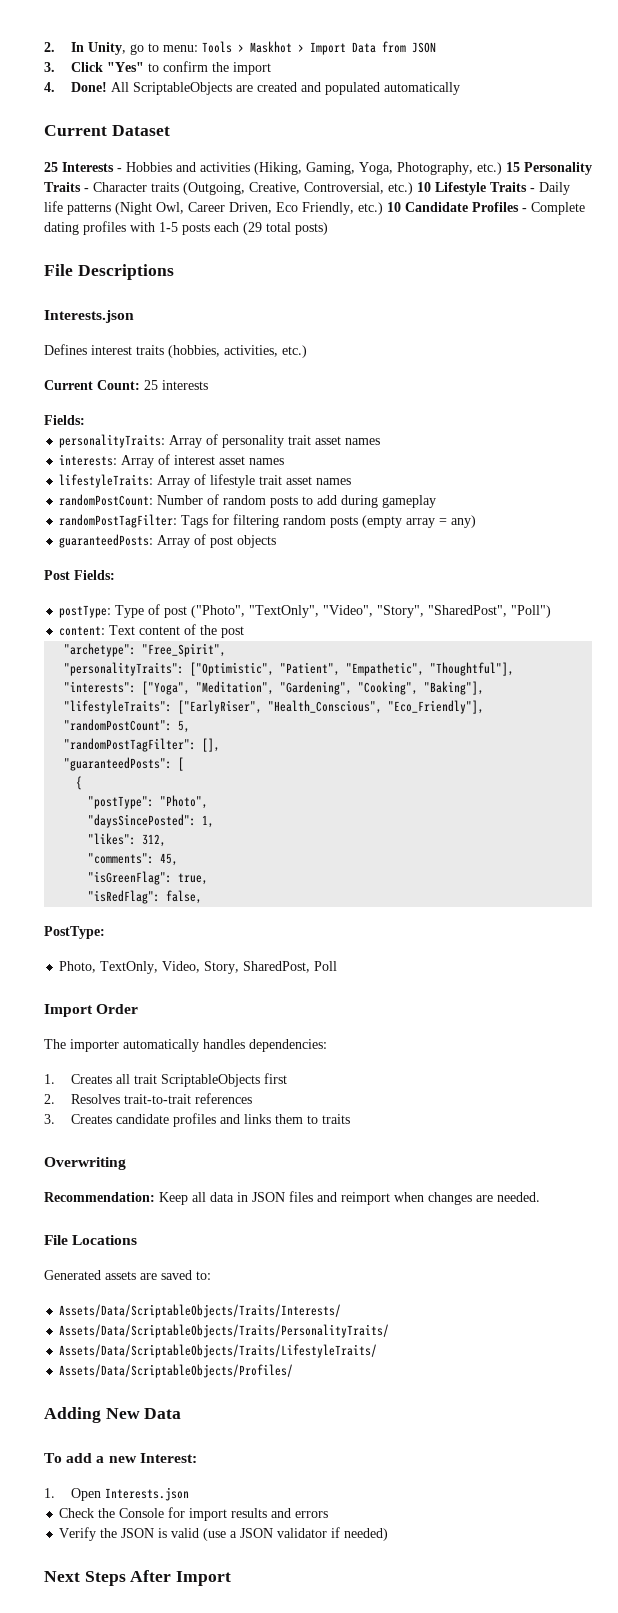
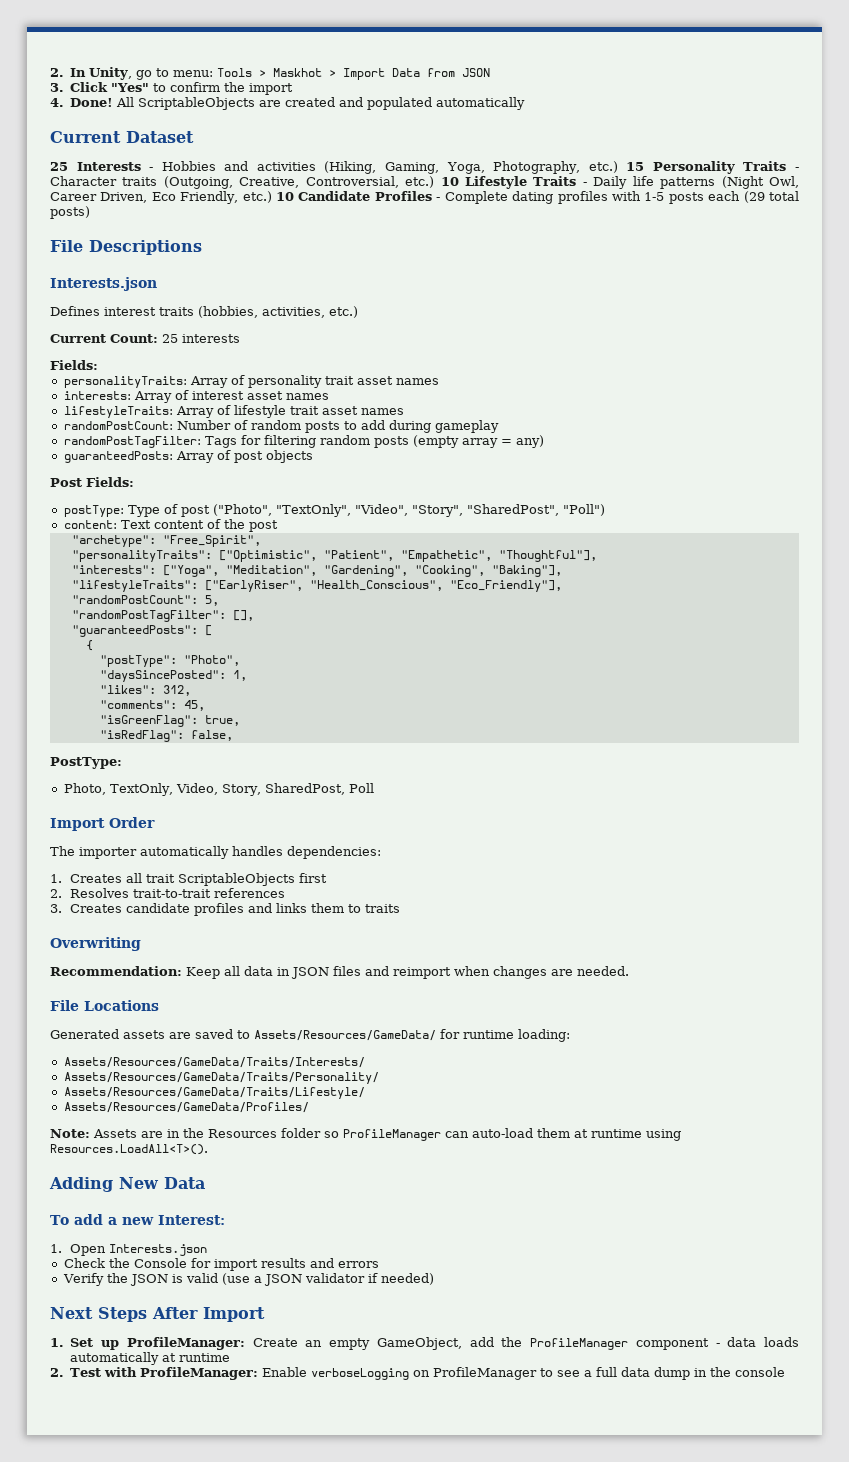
[196,1271,211,1280] [59,1304,342,1318] [59,1324,390,1338] [59,1344,378,1358] [59,1364,294,1378] to: // Assets/Data/ScriptableObjects/Traits/Interests/ // Assets/Data/ScriptableObjects/Traits/PersonalityTraits/ // Assets/Data/ScriptableObjects/Traits/LifestyleTraits/ // Assets/Data/ScriptableObjects/Profiles/ -> [237,1029,570,1042] [63,1057,365,1068] [63,1072,379,1084] [63,1087,365,1099] [63,1102,309,1113] [50,1128,681,1141] [50,1144,208,1155] to Assets/Resources/GameData/ for runtime loading: // Assets/Resources/GameData/Traits/Interests/ // Assets/Resources/GameData/Traits/Personality/ // Assets/Resources/GameData/Traits/Lifestyle/ // Assets/Resources/GameData/Profiles/ // Note: Assets are in the Resources folder so ProfileManager can auto-load them at runtime using Resources.LoadAll<T>().
(232, 1578) none -> [50,1337,799,1350] [70,1352,231,1365] [50,1367,786,1380] // 1. Set up ProfileManager: Create an empty GameObject, add the ProfileManager component - data loads automatically at runtime // 2. Test with ProfileManager: Enable verboseLogging on ProfileManager to see a full data dump in the console

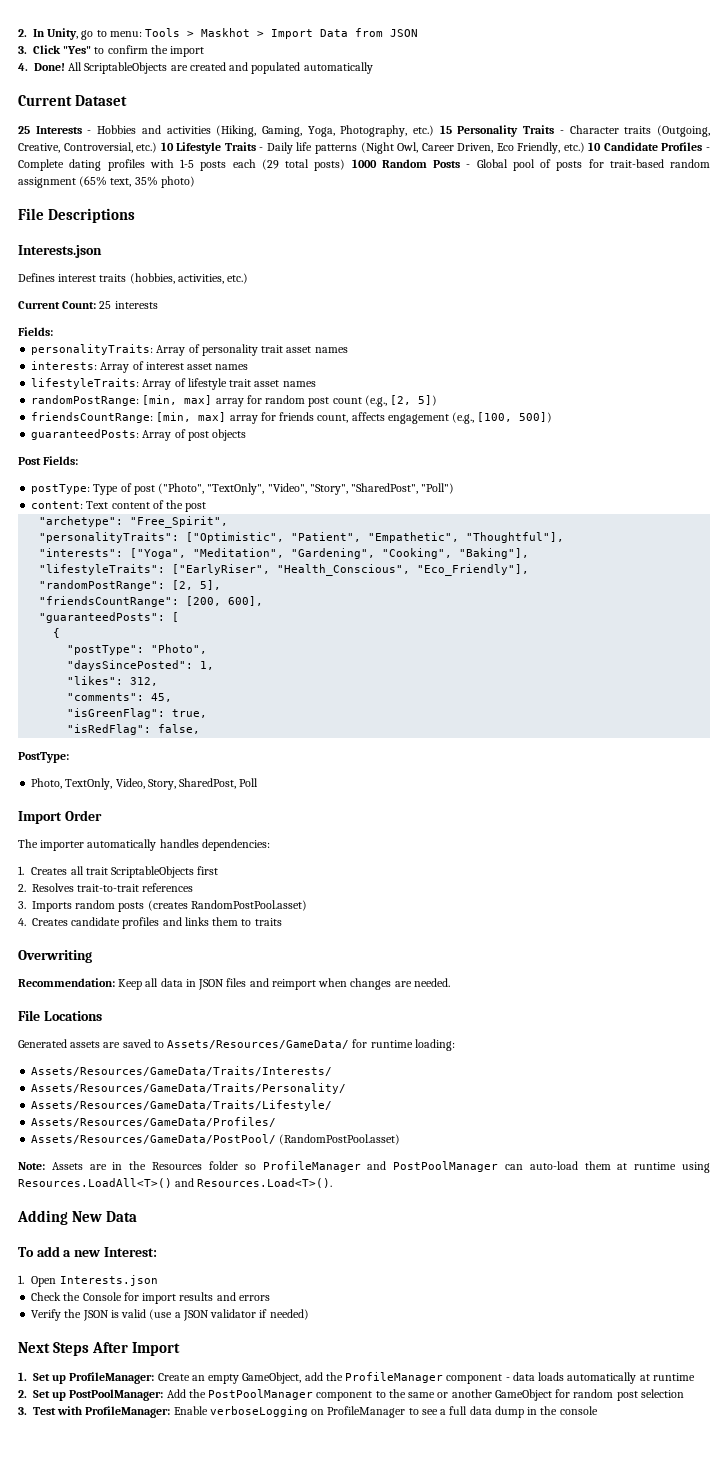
(90, 212) none -> [351,159,710,171] [18,176,195,188] 1000 Random Posts - Global pool of posts for trait-based random assignment (65% text, 35% photo)
[63,420,499,433] [63,435,544,448] randomPostCount: Number of random posts to add during gameplay // randomPostTagFilter: Tags for filtering random posts (empty array = any) -> [31,395,438,407] [31,412,553,424] randomPostRange: [min, max] array for random post count (e.g., [2, 5]) // friendsCountRange: [min, max] array for friends count, affects engagement (e.g., [100, 500])
[71,595,219,606] [71,610,254,622] "randomPostCount": 5, // "randomPostTagFilter": [], -> [39,580,222,591] [39,596,264,607] "randomPostRange": [2, 5], // "friendsCountRange": [200, 600],
(62, 908) none -> [32,900,307,912] [18,918,26,926] Imports random posts (creates RandomPostPool.asset) // 4.
(309, 1107) none -> [31,1134,401,1145] // Assets/Resources/GameData/PostPool/ (RandomPostPool.asset)
(441, 1135) none -> [367,1161,499,1172] and PostPoolManager
[50,1144,208,1155] Resources.LoadAll<T>(). -> [18,1178,333,1188] Resources.LoadAll<T>() and Resources.Load<T>().
(64, 1372) none -> [33,1389,684,1401] [18,1407,27,1415] Set up PostPoolManager: Add the PostPoolManager component to the same or another GameObject for random post selection // 3.

